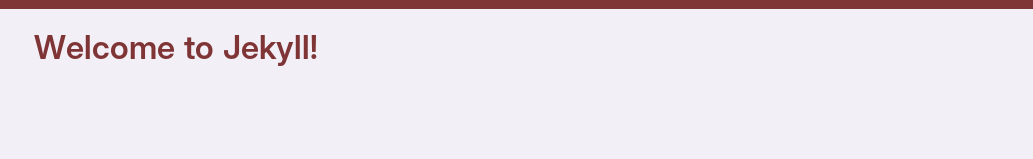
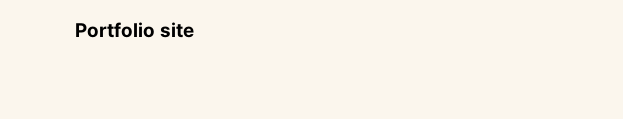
[34,35,318,66] Welcome to Jekyll! -> [75,22,195,38] Portfolio site

